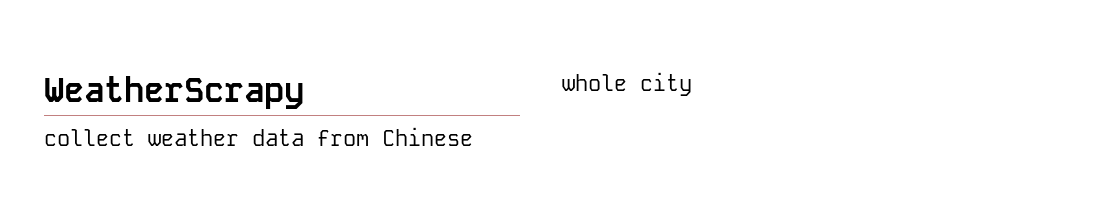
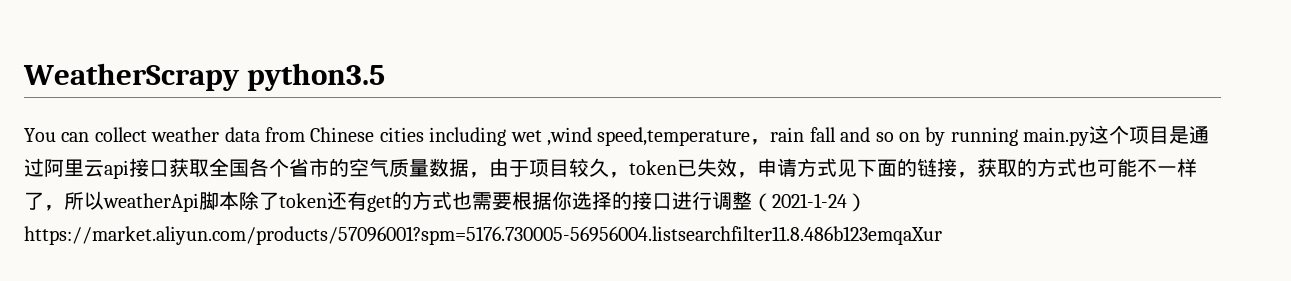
(304, 92) // -> [247,63,386,91] [24,128,90,142] python3.5 // You can
[562,72,692,96] whole city -> [379,125,1210,146] [24,158,1197,179] [24,191,867,212] [24,226,942,245] cities including wet ,wind speed,temperature，rain fall and so on by running main.py这个项目是通过阿里云api接口获取全国各个省市的空气质量数据，由于项目较久，token已失效，申请方式见下面的链接，获取的方式也可能不一样了，所以weatherApi脚本除了token还有get的方式也需要根据你选择的接口进行调整（2021-1-24）https://market.aliyun.com/products/57096001?spm=5176.730005-56956004.listsearchfilter11.8.486b123emqaXur

